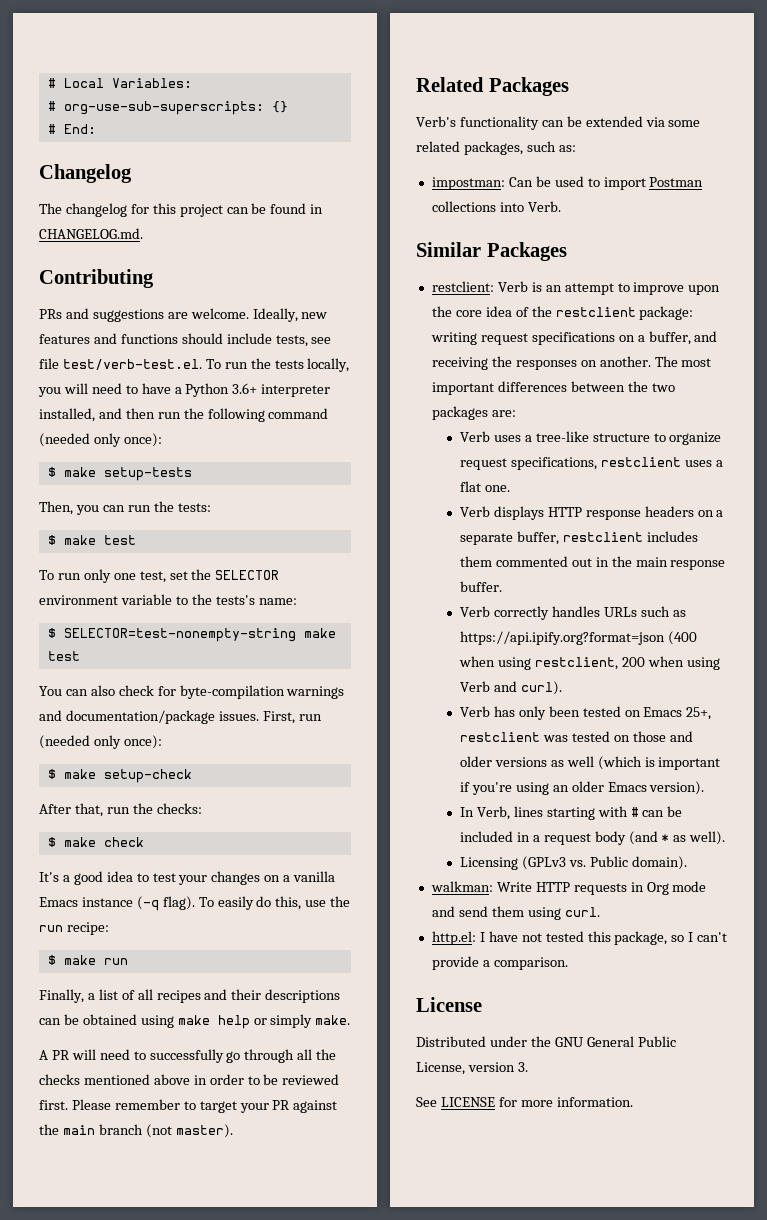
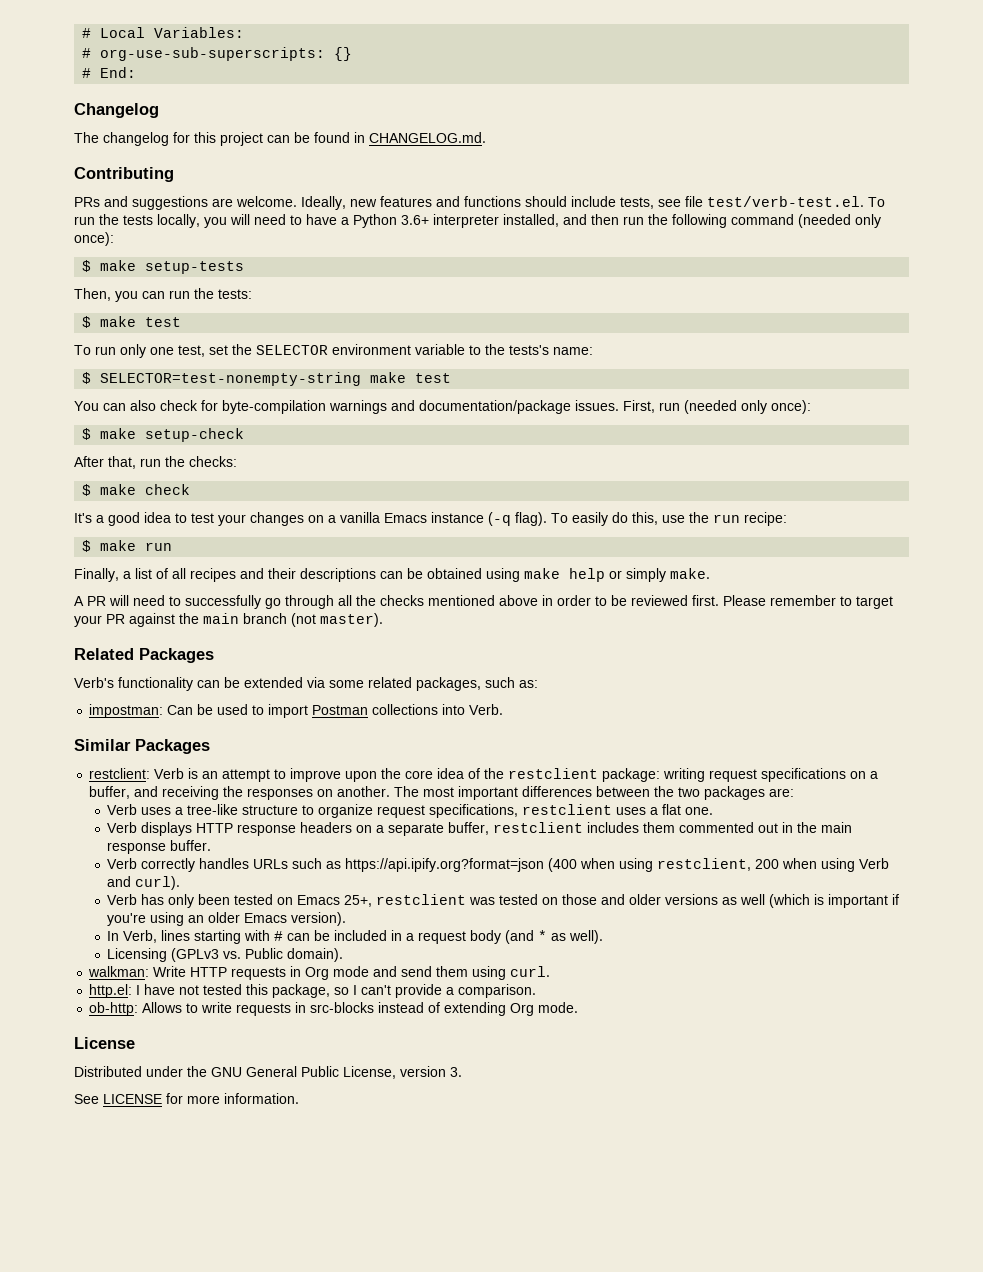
(568, 963) none -> [89,1002,579,1016] // ob-http: Allows to write requests in src-blocks instead of extending Org mode.

